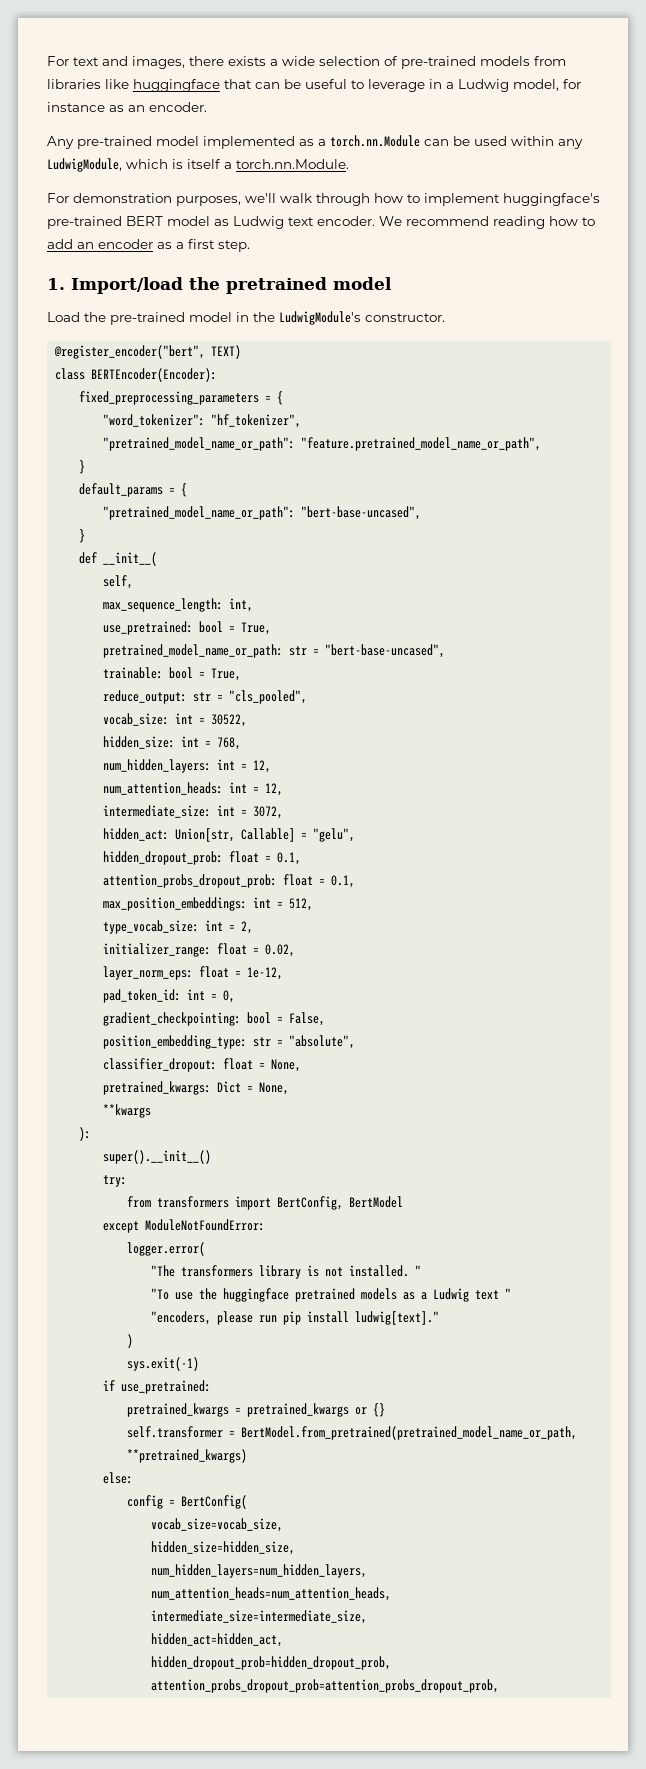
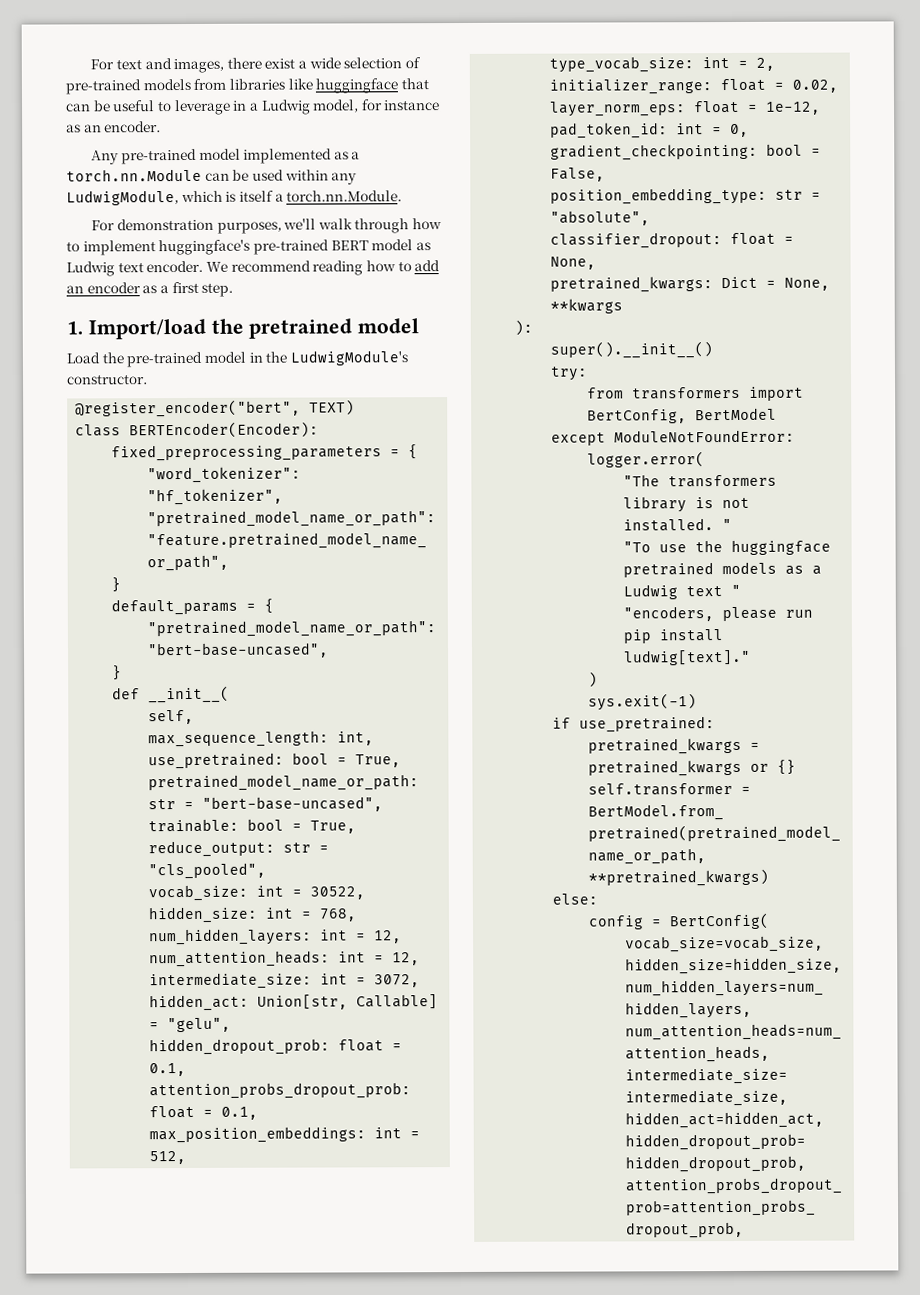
[228,56,266,66] exists -> [264,58,296,69] exist

